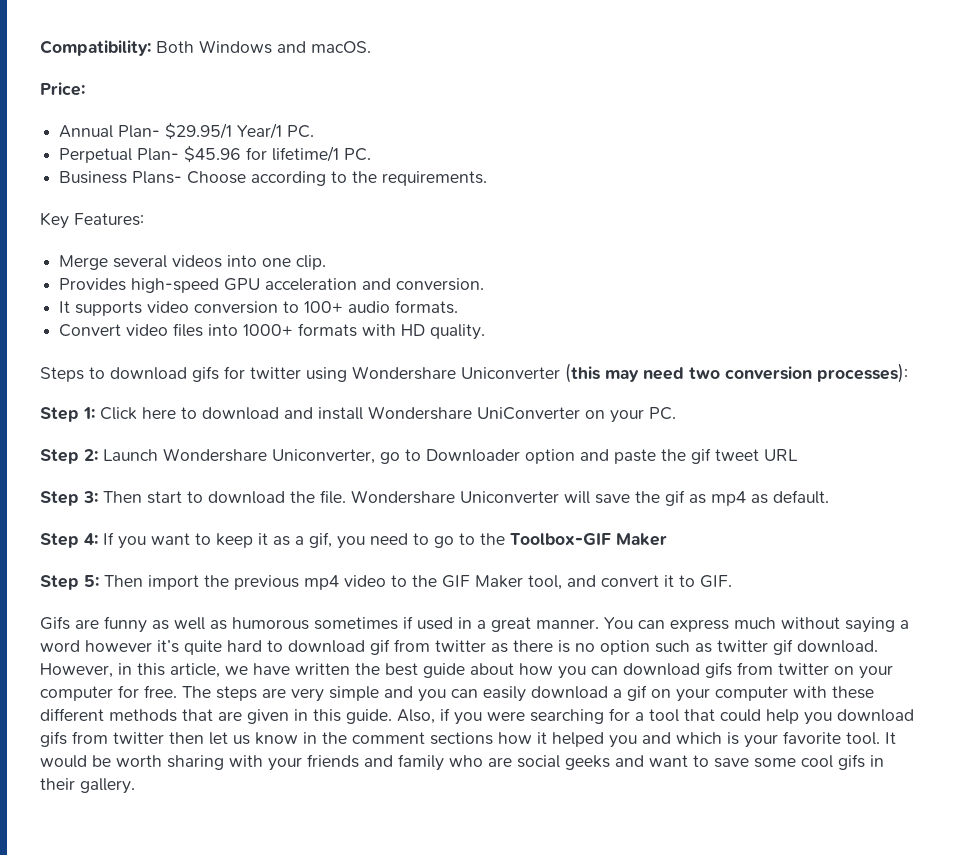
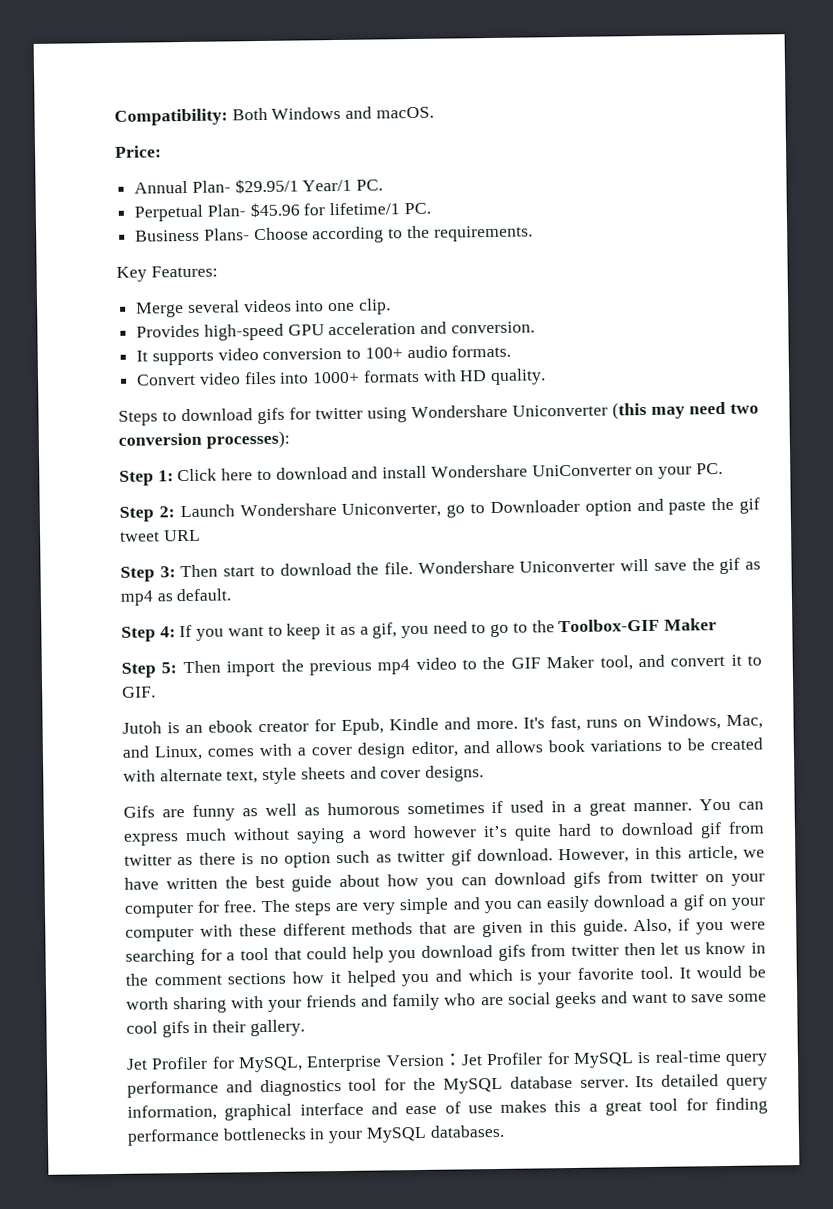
(732, 581) none -> [122,714,763,735] [122,737,763,761] [123,765,485,785] // Jutoh is an ebook creator for Epub, Kindle and more. It's fast, runs on Windows, Mac, and Linux, comes with a cover design editor, and allows book variations to be created with alternate text, style sheets and cover designs.
(135, 786) none -> [126,1050,768,1073] [127,1074,768,1098] [127,1097,768,1121] [127,1124,504,1146] // Jet Profiler for MySQL, Enterprise Version：Jet Profiler for MySQL is real-time query performance and diagnostics tool for the MySQL database server. Its detailed query information, graphical interface and ease of use makes this a great tool for finding performance bottlenecks in your MySQL databases.

